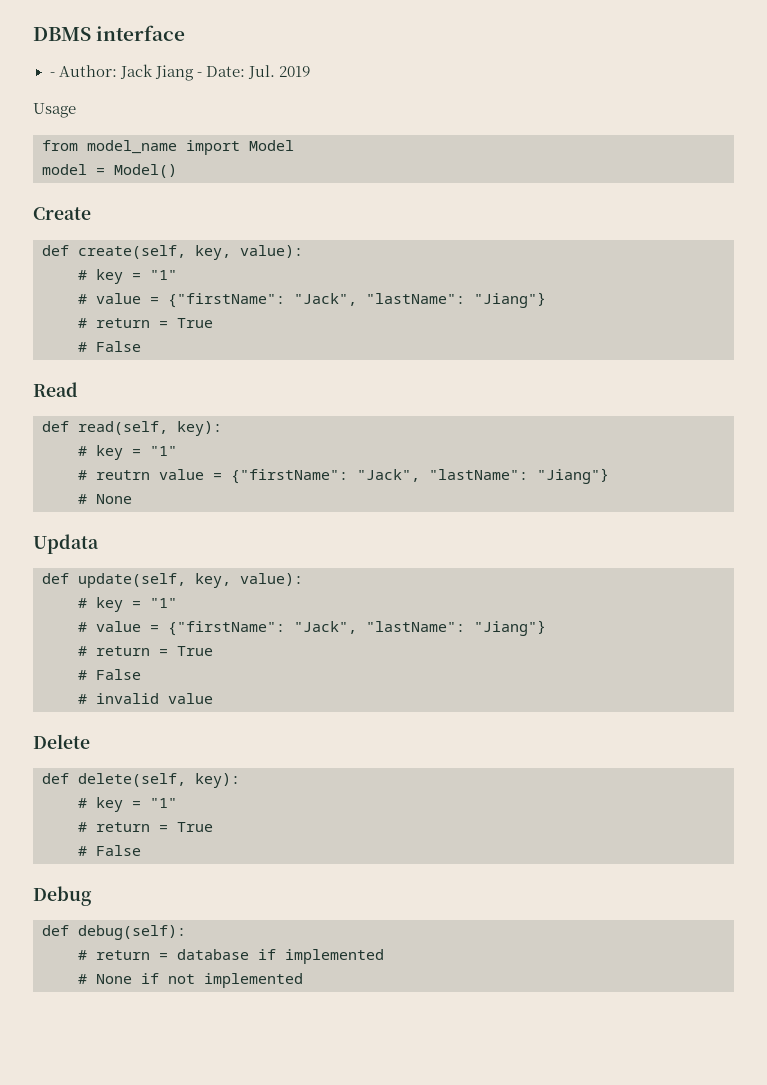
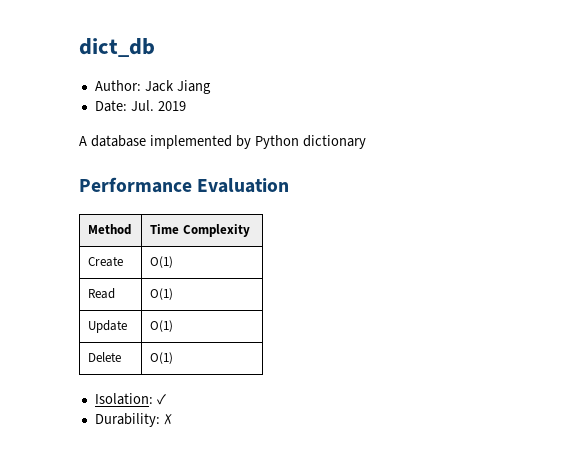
[33,25,186,41] [49,72,55,77] DBMS interface // - -> [79,38,155,57] dict_db //
[196,72,202,77] - -> (211, 87) //
[33,103,76,118] [42,140,294,155] [42,164,177,178] [33,207,91,220] [42,245,303,260] [78,269,177,284] [78,292,546,308] [78,318,213,328] [78,341,141,352] [33,382,78,397] [42,421,222,436] [78,445,177,460] [78,468,609,484] [78,494,132,504] [33,534,99,554] [42,573,303,588] [78,597,177,612] [78,620,546,636] [78,646,213,656] [78,669,141,680] [78,693,213,704] [33,734,90,749] [42,773,240,788] [78,797,177,812] [78,822,213,832] [78,845,141,856] [33,886,92,906] [42,925,186,940] [78,949,384,964] [78,973,303,988] Usage // from model_name import Model // model = Model() // Create // def create(self, key, value): // # key = "1" // # value = {"firstName": "Jack", "lastName": "Jiang"} // # return = True // # False // Read // def read(self, key): // # key = "1" // # reutrn value = {"firstName": "Jack", "lastName": "Jiang"} // # None // Updata // def update(self, key, value): // # key = "1" // # value = {"firstName": "Jack", "lastName": "Jiang"} // # return = True // # False // # invalid value // Delete // def delete(self, key): // # key = "1" // # return = True // # False // Debug // def debug(self): // # return = database if implemented // # None if not implemented -> [79,135,366,149] [79,177,290,193] [88,224,132,235] [150,224,250,237] [88,256,124,267] [150,256,174,268] [88,288,116,299] [150,288,174,300] [88,320,128,333] [150,320,174,332] [88,352,122,362] [150,352,174,364] [94,393,166,405] [94,413,172,427] A database implemented by Python dictionary // Performance Evaluation // Method | Time Complexity // Create | O(1) // Read | O(1) // Update | O(1) // Delete | O(1) // Isolation: ✓ // Durability: ✗

